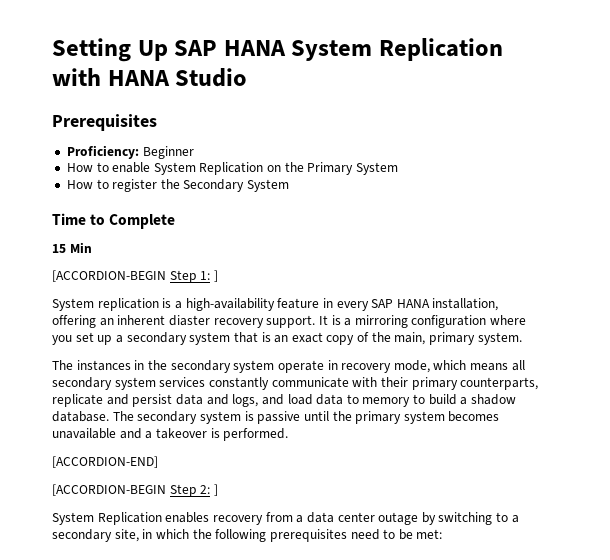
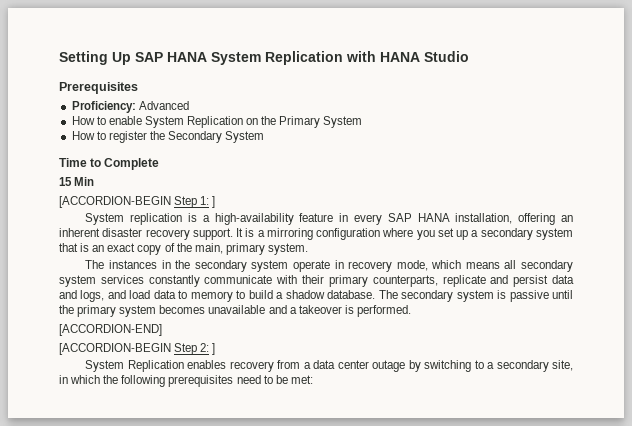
[142,146,194,159] Beginner -> [138,101,189,110] Advanced
[168,315,210,326] diaster -> [102,228,143,237] disaster

